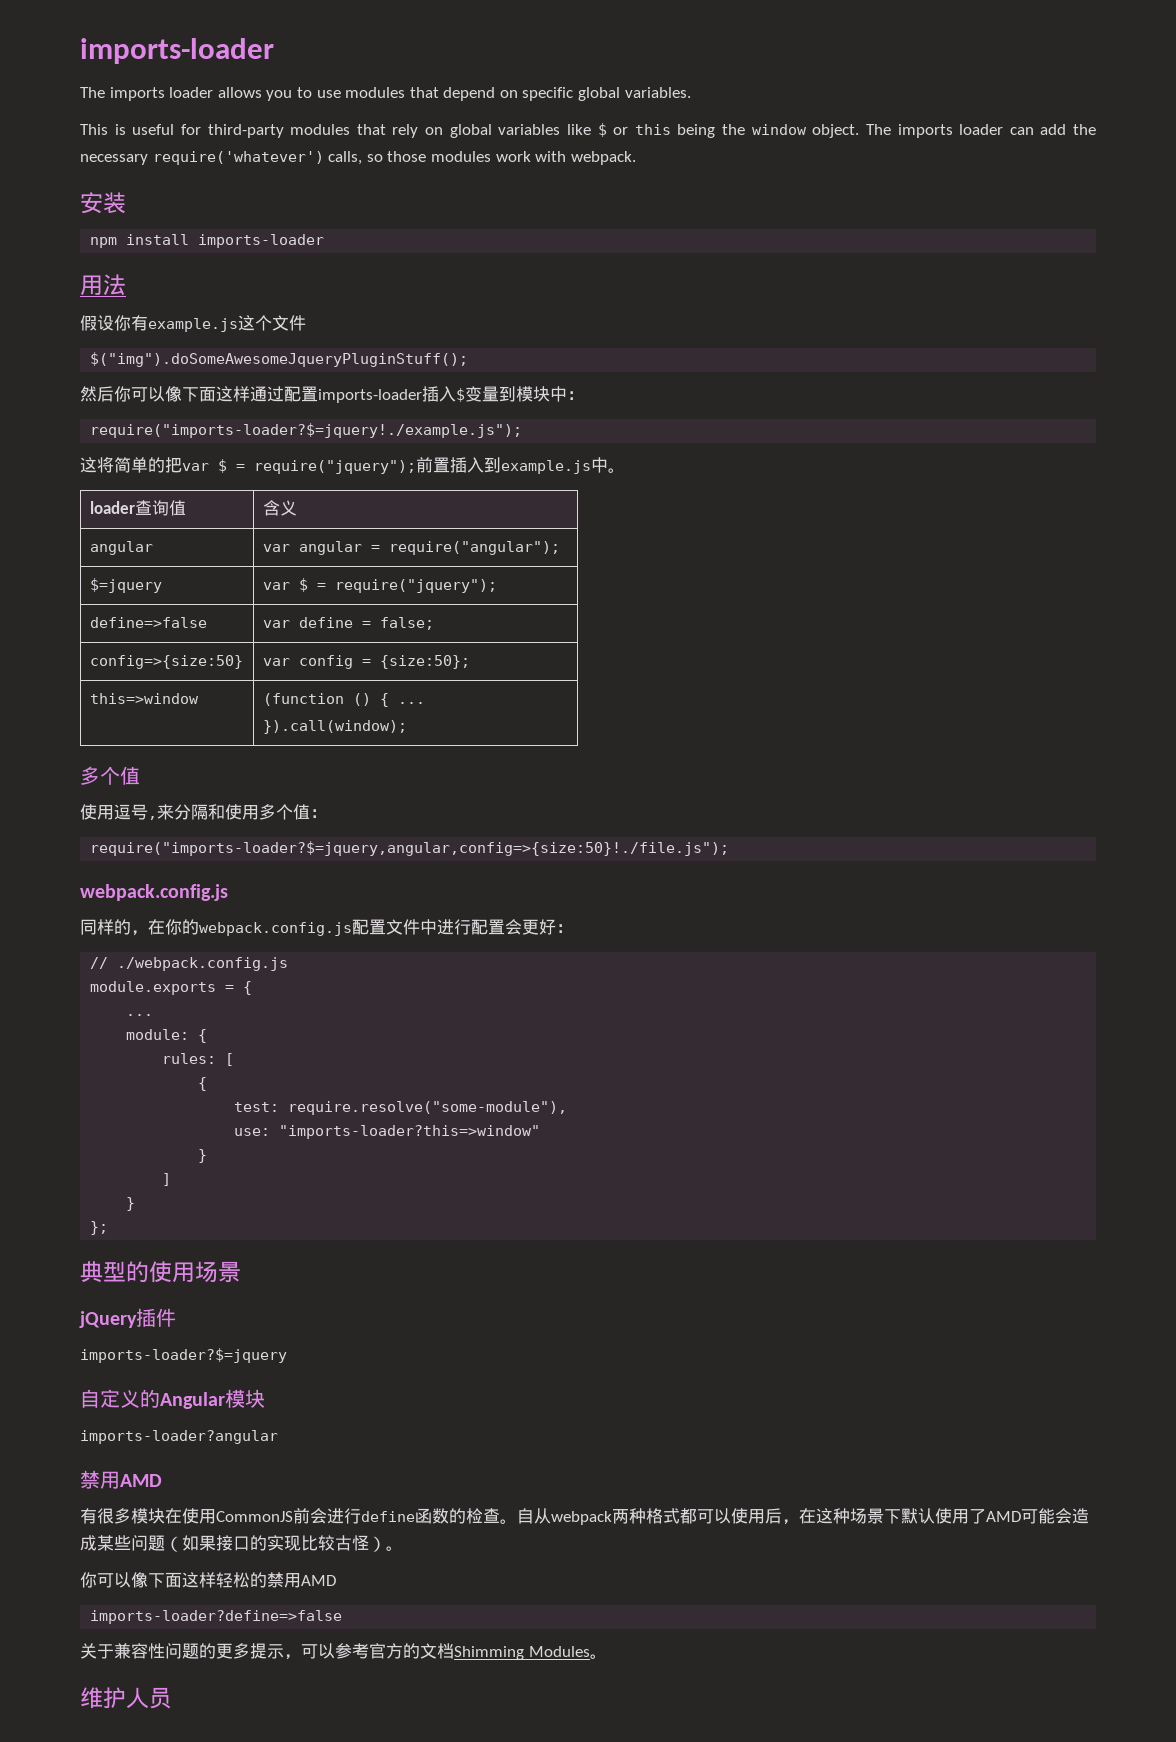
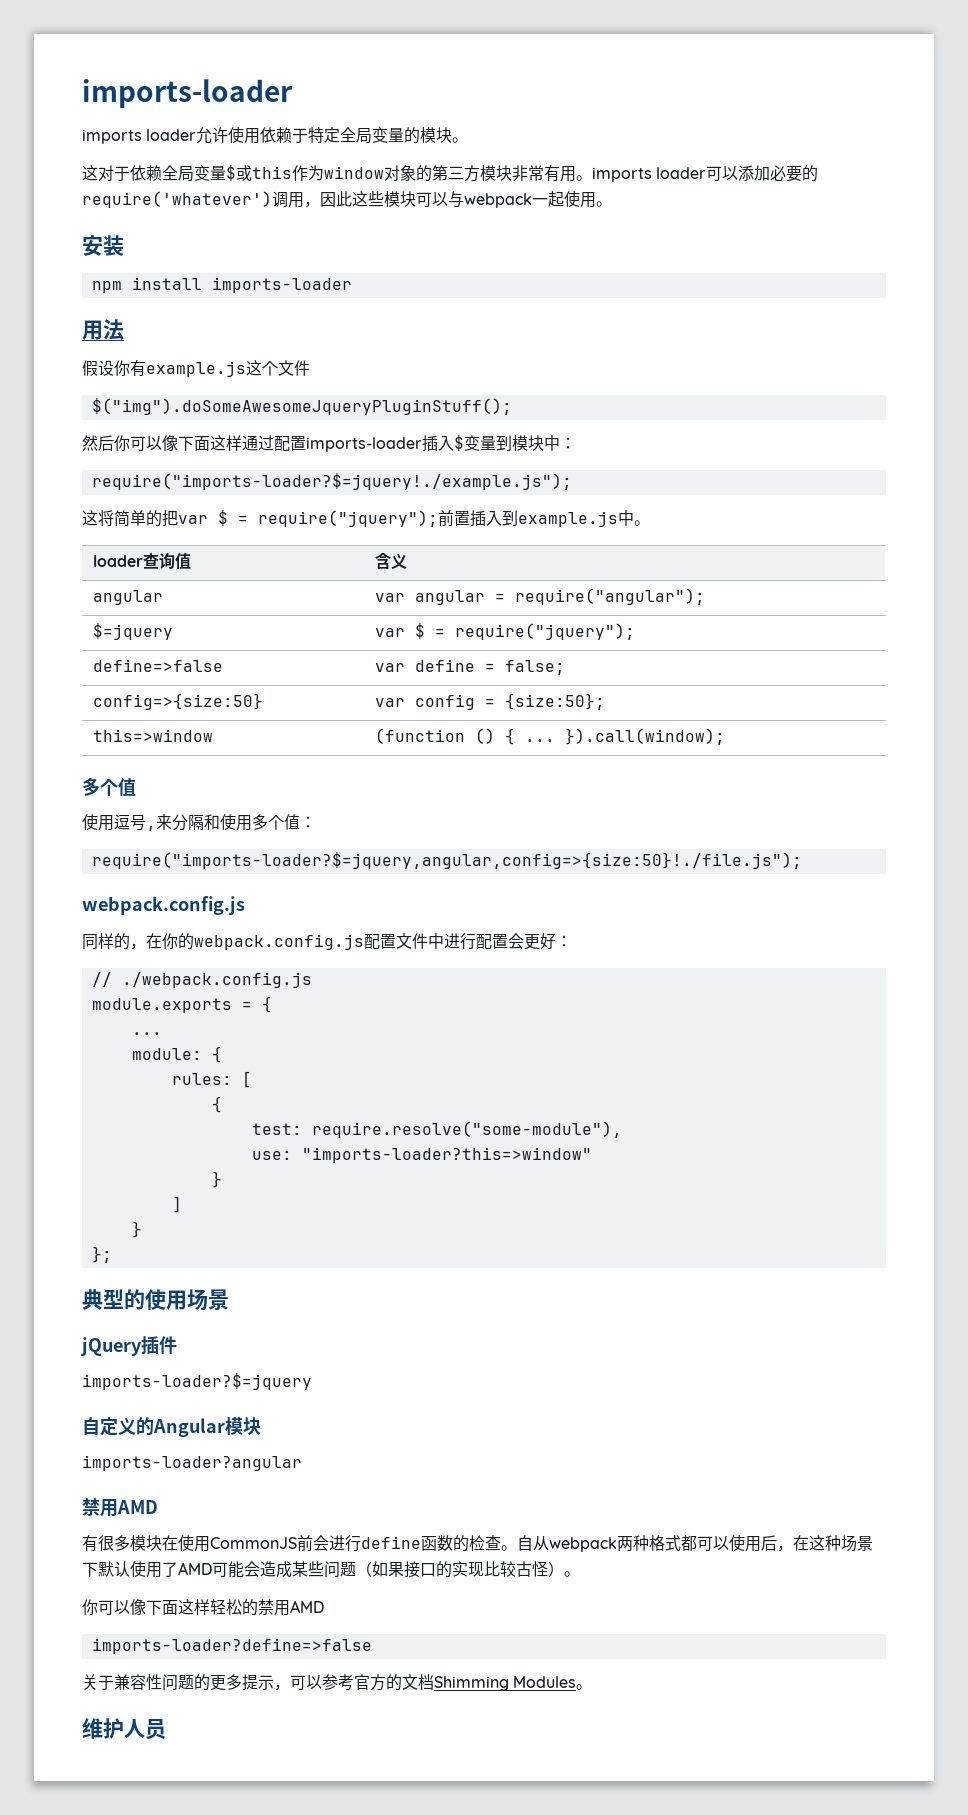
[80,38,274,64] [80,87,691,101] [80,123,1096,138] [80,151,636,165] imports-loader // The imports loader allows you to use modules that depend on specific global variables. // This is useful for third-party modules that rely on global variables like $ or this being the window object. The imports loader can add the necessary require('whatever') calls, so those modules work with webpack. -> [82,79,293,108] [82,127,469,144] [82,165,819,182] [82,191,612,208] imports-loader // imports loader允许使用依赖于特定全局变量的模块。 // 这对于依赖全局变量$或this作为window对象的第三方模块非常有用。imports loader可以添加必要的require('whatever')调用，因此这些模块可以与webpack一起使用。

